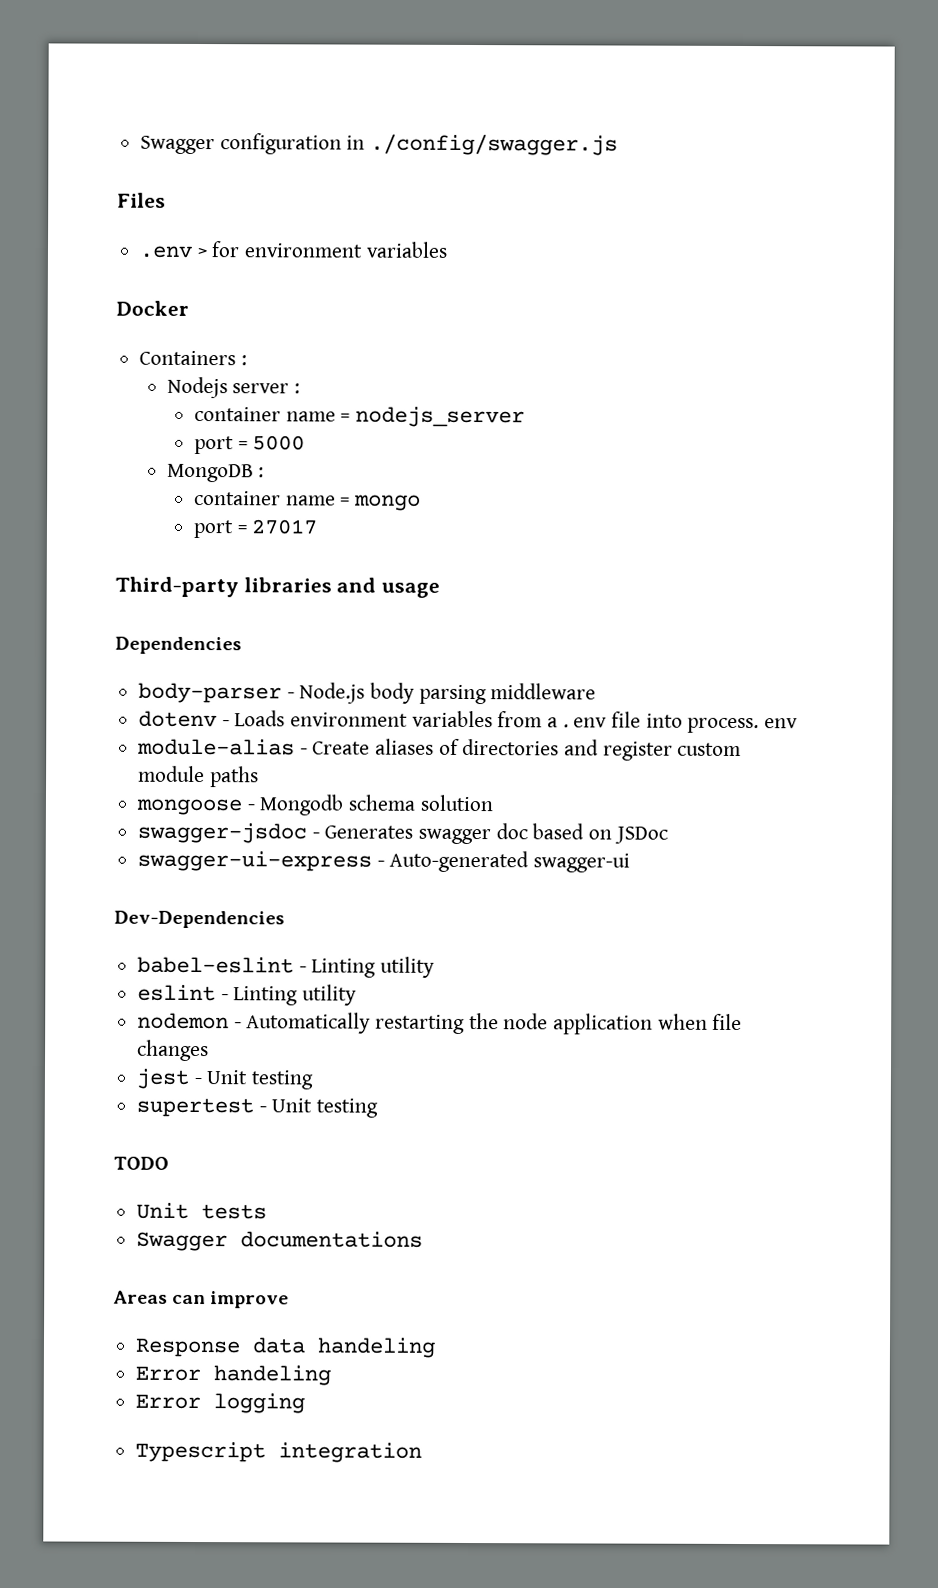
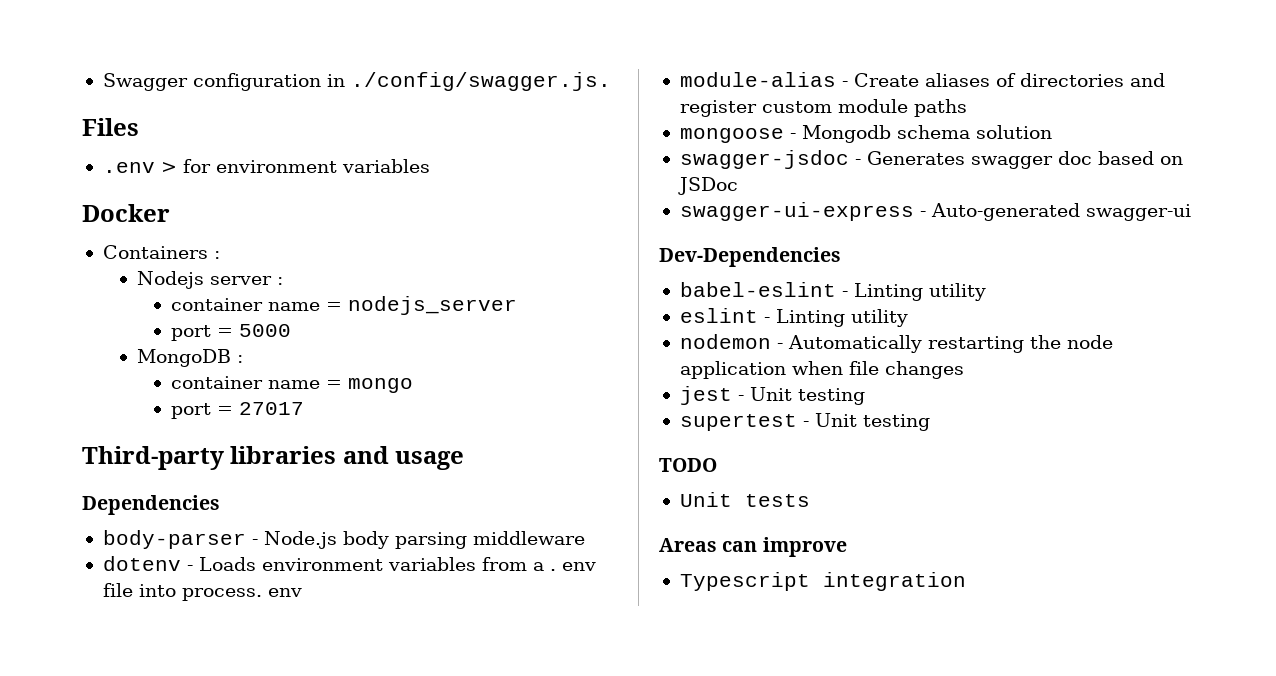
[370,133,619,156] ./config/swagger.js -> [350,72,611,91] ./config/swagger.js.
[136,1231,424,1252] // Swagger documentations -> (810, 500) none
[135,1337,437,1358] [135,1365,332,1386] [135,1393,306,1414] // Response data handeling // Error handeling // Error logging -> (847, 547) none

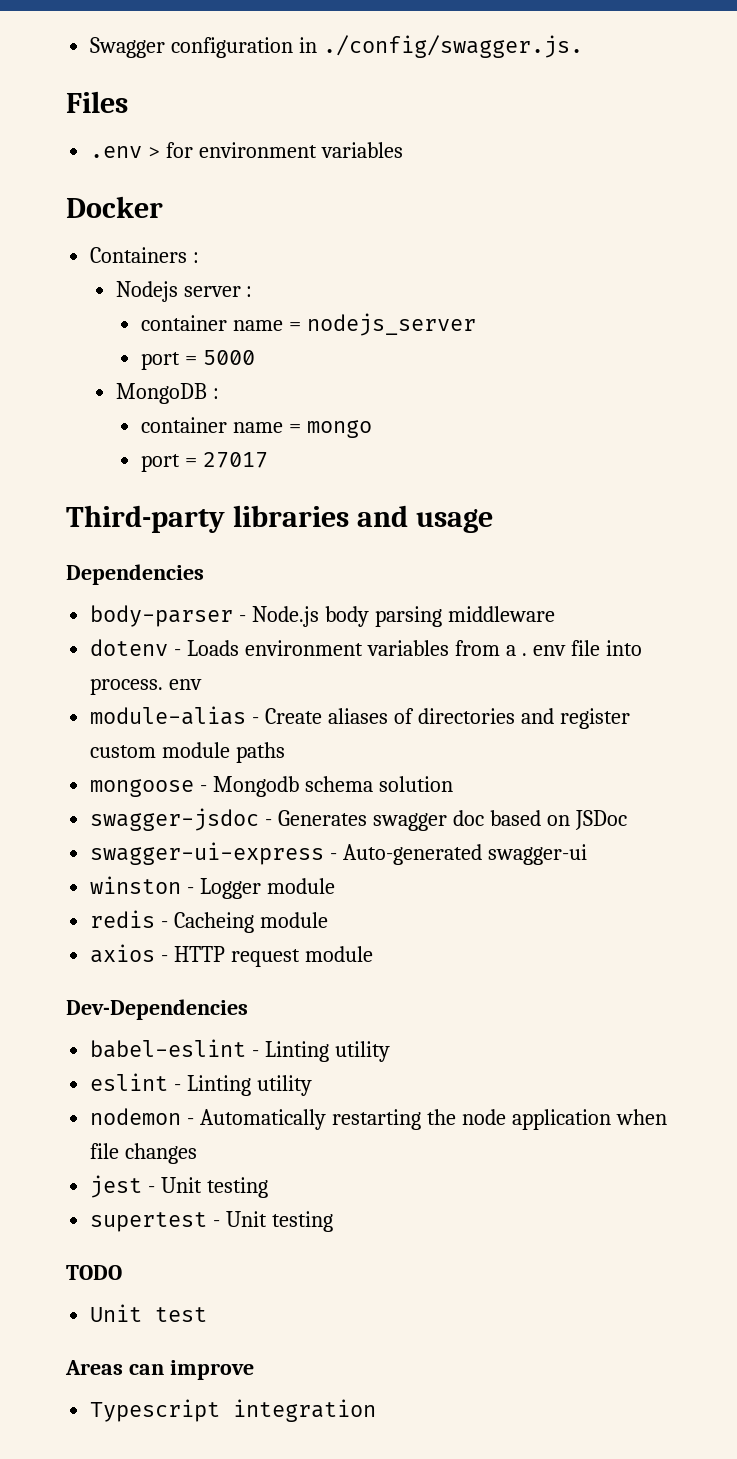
(1191, 212) none -> [90,876,336,899] [90,910,329,933] [90,944,373,967] // winston - Logger module // redis - Cacheing module // axios - HTTP request module
[744,494,810,507] tests -> [155,1307,208,1322] test

